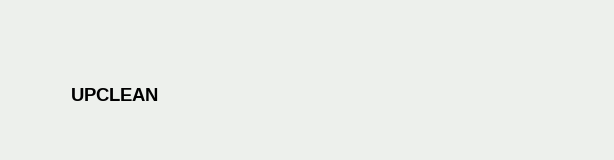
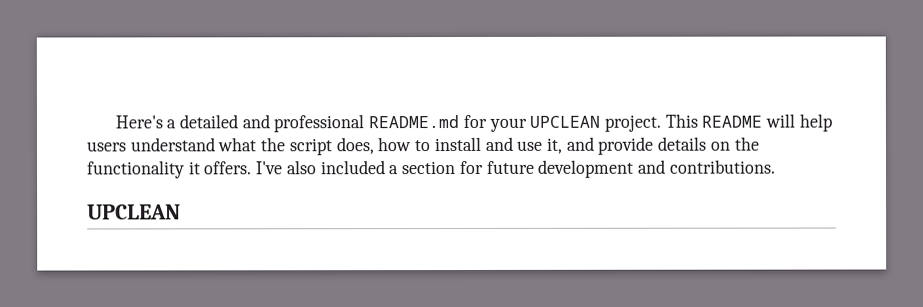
(71, 94) none -> [114,113,832,133] [86,136,759,156] [87,159,776,179] Here's a detailed and professional README.md for your UPCLEAN project. This README will help users understand what the script does, how to install and use it, and provide details on the functionality it offers. I've also included a section for future development and contributions. //

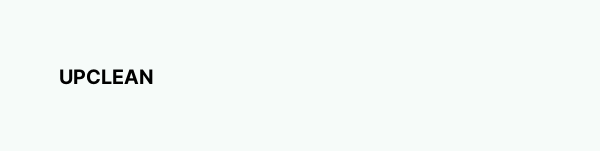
[114,113,832,133] [86,136,759,156] [87,159,776,179] Here's a detailed and professional README.md for your UPCLEAN project. This README will help users understand what the script does, how to install and use it, and provide details on the functionality it offers. I've also included a section for future development and contributions. // -> (59, 77) none

